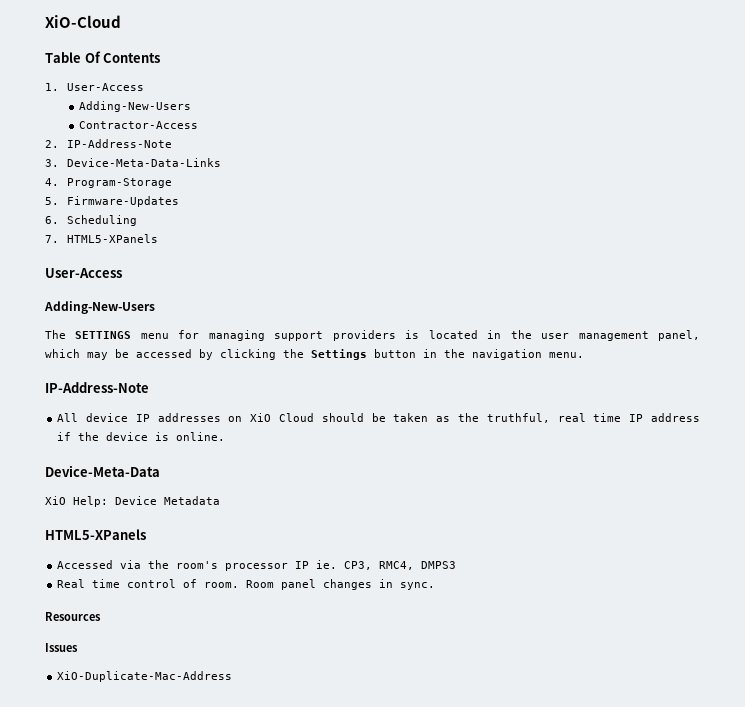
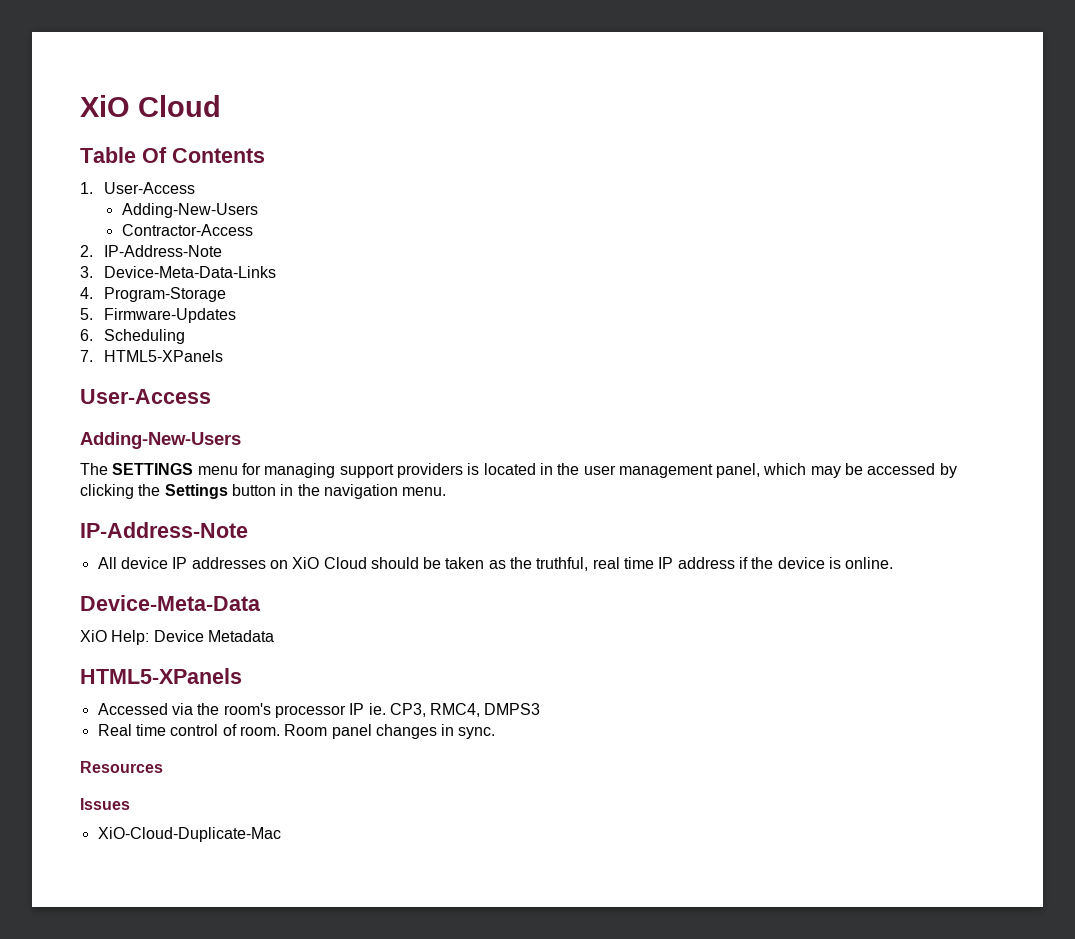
[45,15,121,28] XiO-Cloud -> [80,95,221,117] XiO Cloud
[57,671,233,682] XiO-Duplicate-Mac-Address -> [97,827,281,842] XiO-Cloud-Duplicate-Mac

